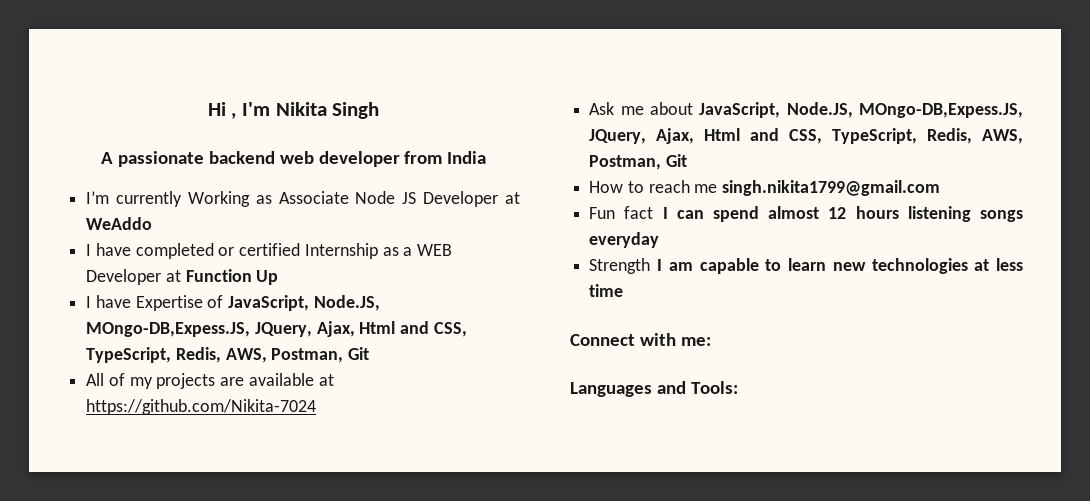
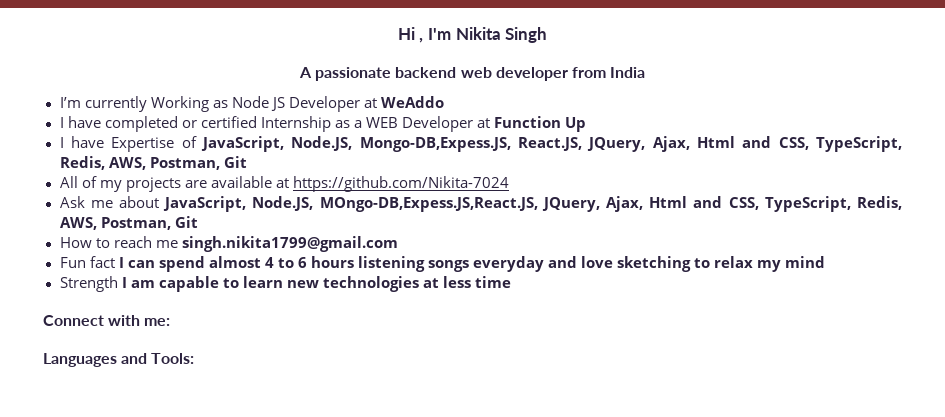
[278,191,349,204] Associate -> (228, 104) none
[86,322,251,337] MOngo-DB,Expess.JS, -> [359,137,582,152] Mongo-DB,Expess.JS, React.JS,
[859,103,1023,118] MOngo-DB,Expess.JS, -> [319,197,538,212] MOngo-DB,Expess.JS,React.JS,
[828,207,847,219] 12 -> [264,257,307,268] 4 to 6
(660, 240) none -> [548,256,826,272] and love sketching to relax my mind

